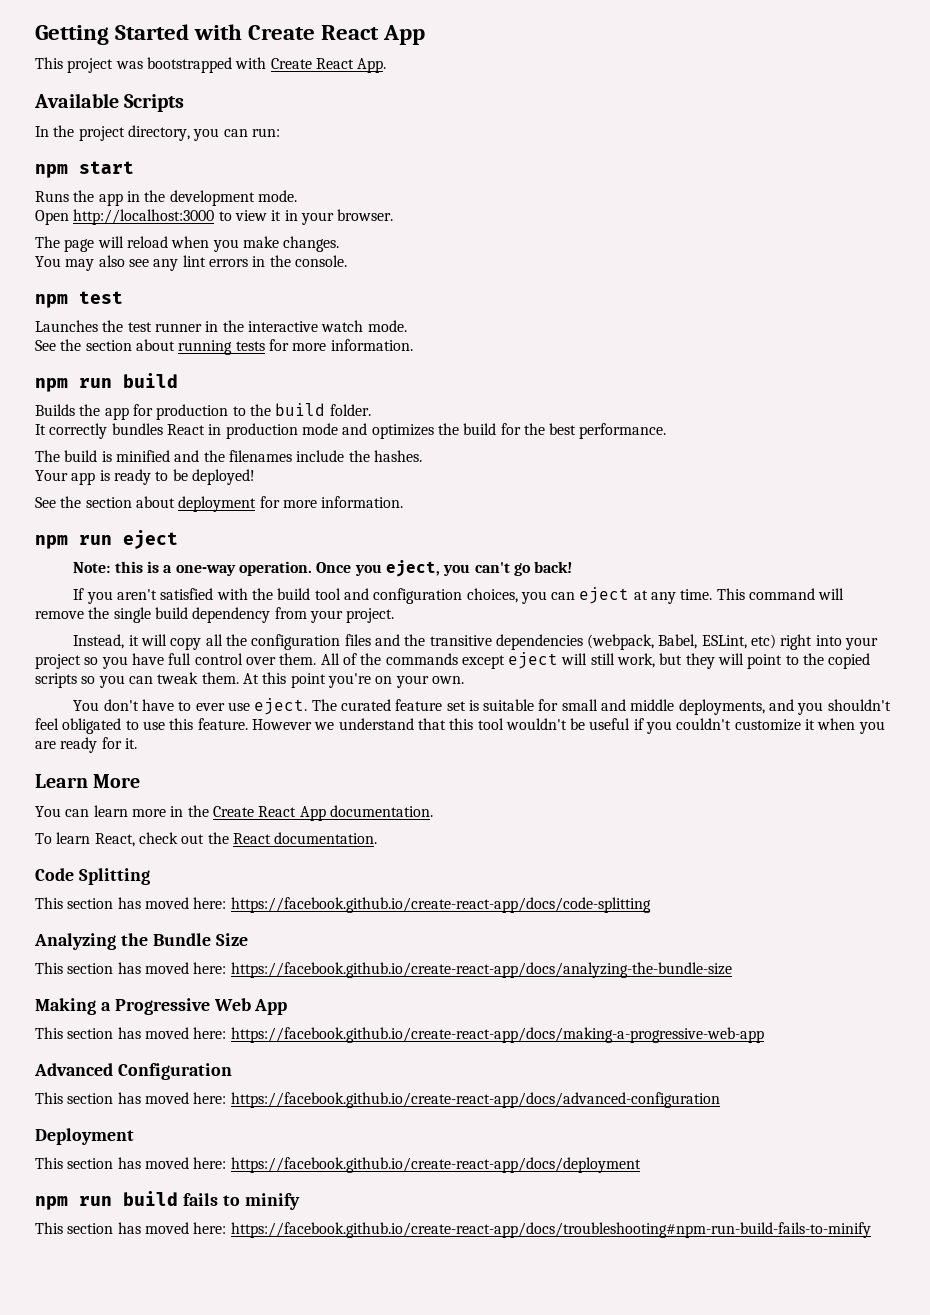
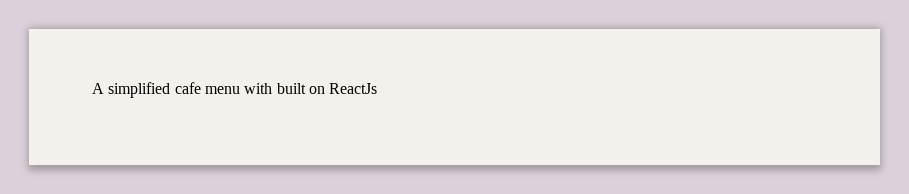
[35,24,426,45] [35,57,387,73] [34,93,185,112] [35,125,280,141] [35,161,134,178] [35,190,297,206] [35,209,394,225] [35,236,340,252] [35,255,347,271] [35,291,123,308] [35,320,407,332] [35,339,413,355] [35,373,178,392] [35,403,371,420] [35,423,667,439] [35,450,422,462] [35,469,255,485] [35,496,404,512] [35,530,178,549] [73,560,573,577] [73,587,845,604] [35,607,395,623] [73,634,879,650] [35,652,871,669] [35,672,464,688] [73,698,891,715] [35,718,885,734] [35,737,137,753] [35,774,141,788] [35,805,433,821] [35,832,378,847] [35,868,150,885] [35,897,651,913] [34,933,248,950] [35,962,732,978] [35,998,288,1015] [35,1027,764,1043] [34,1063,232,1080] [35,1092,720,1108] [35,1128,134,1145] [35,1157,641,1173] [35,1191,300,1210] [35,1222,871,1238] Getting Started with Create React App // This project was bootstrapped with Create React App. // Available Scripts // In the project directory, you can run: // npm start // Runs the app in the development mode. // Open http://localhost:3000 to view it in your browser. // The page will reload when you make changes. // You may also see any lint errors in the console. // npm test // Launches the test runner in the interactive watch mode. // See the section about running tests for more information. // npm run build // Builds the app for production to the build folder. // It correctly bundles React in production mode and optimizes the build for the best performance. // The build is minified and the filenames include the hashes. // Your app is ready to be deployed! // See the section about deployment for more information. // npm run eject // Note: this is a one-way operation. Once you eject, you can't go back! // If you aren't satisfied with the build tool and configuration choices, you can eject at any time. This command will remove the single build dependency from your project. // Instead, it will copy all the configuration files and the transitive dependencies (webpack, Babel, ESLint, etc) right into your project so you have full control over them. All of the commands except eject will still work, but they will point to the copied scripts so you can tweak them. At this point you're on your own. // You don't have to ever use eject. The curated feature set is suitable for small and middle deployments, and you shouldn't feel obligated to use this feature. However we understand that this tool wouldn't be useful if you couldn't customize it when you are ready for it. // Learn More // You can learn more in the Create React App documentation. // To learn React, check out the React documentation. // Code Splitting // This section has moved here: https://facebook.github.io/create-react-app/docs/code-splitting // Analyzing the Bundle Size // This section has moved here: https://facebook.github.io/create-react-app/docs/analyzing-the-bundle-size // Making a Progressive Web App // This section has moved here: https://facebook.github.io/create-react-app/docs/making-a-progressive-web-app // Advanced Configuration // This section has moved here: https://facebook.github.io/create-react-app/docs/advanced-configuration // Deployment // This section has moved here: https://facebook.github.io/create-react-app/docs/deployment // npm run build fails to minify // This section has moved here: https://facebook.github.io/create-react-app/docs/troubleshooting#npm-run-build-fails-to-minify -> [92,82,378,98] A simplified cafe menu with built on ReactJs

